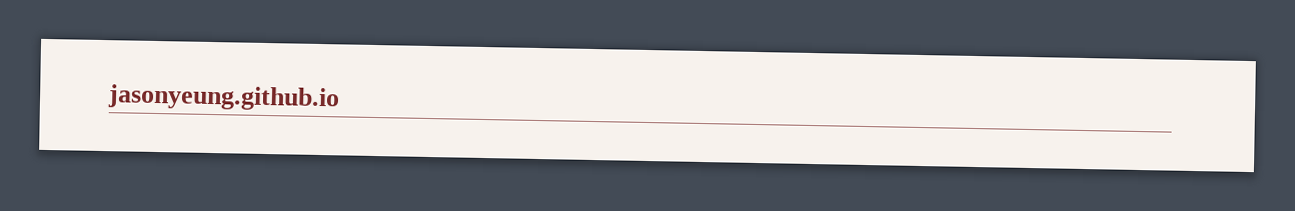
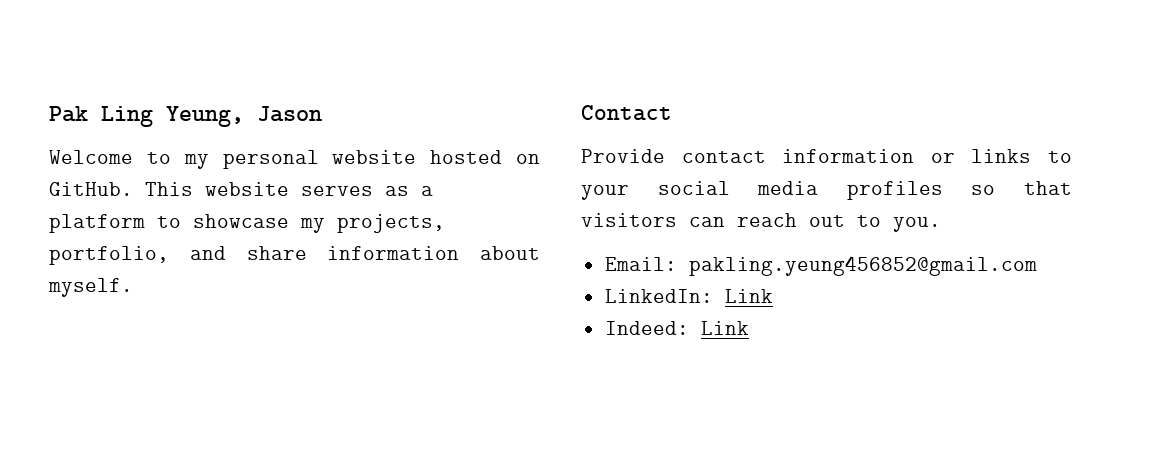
[107,84,340,112] jasonyeung.github.io -> [49,106,322,127] [49,150,540,169] [49,182,433,196] [49,214,445,233] [49,246,540,265] [48,278,133,297] [581,105,672,121] [581,149,1072,163] [581,181,1072,200] [581,213,941,232] [604,256,1037,276] [604,289,773,303] [604,321,749,335] Pak Ling Yeung, Jason // Welcome to my personal website hosted on GitHub. This website serves as a platform to showcase my projects, portfolio, and share information about myself. // Contact // Provide contact information or links to your social media profiles so that visitors can reach out to you. // Email: pakling.yeung456852@gmail.com // LinkedIn: Link // Indeed: Link

